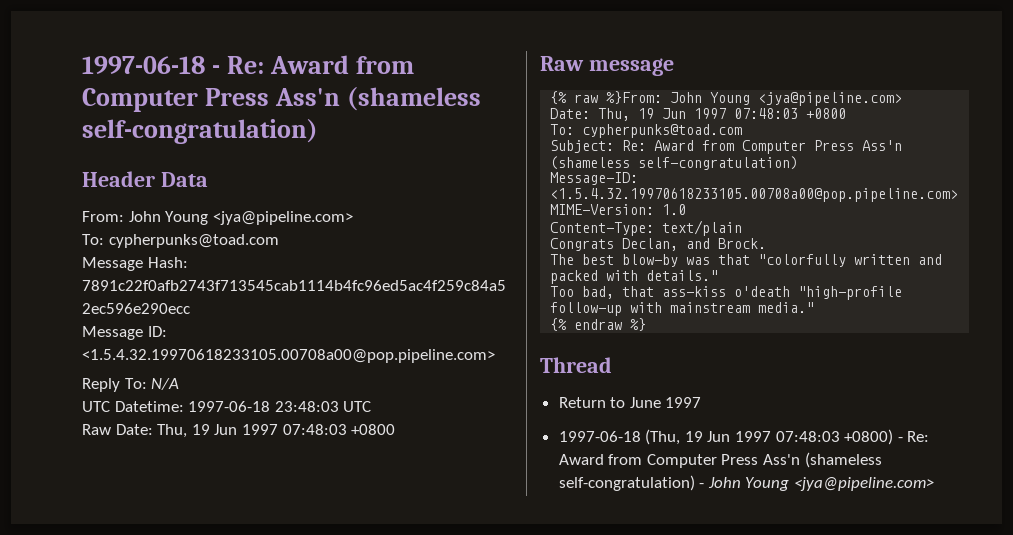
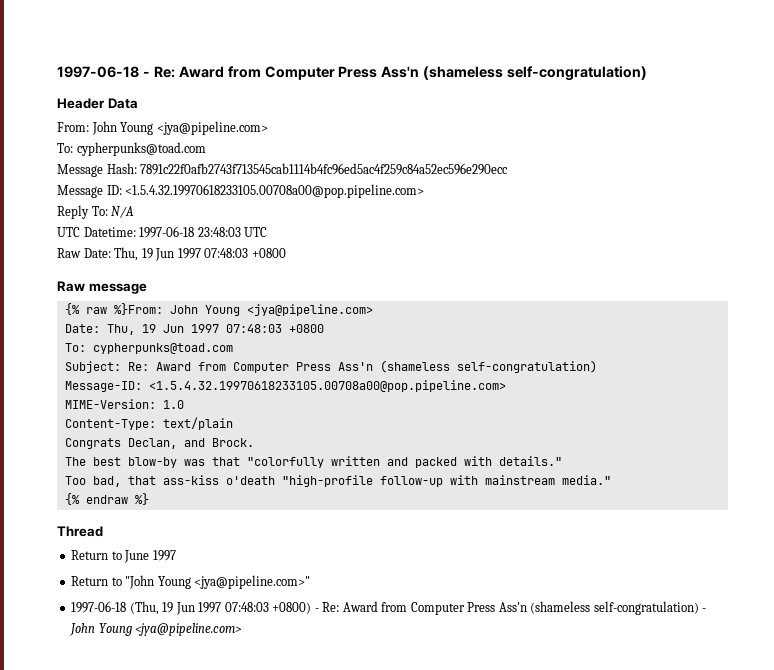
(702, 402) none -> [71,575,311,589] // Return to "John Young <jya@pipeline.com>"

